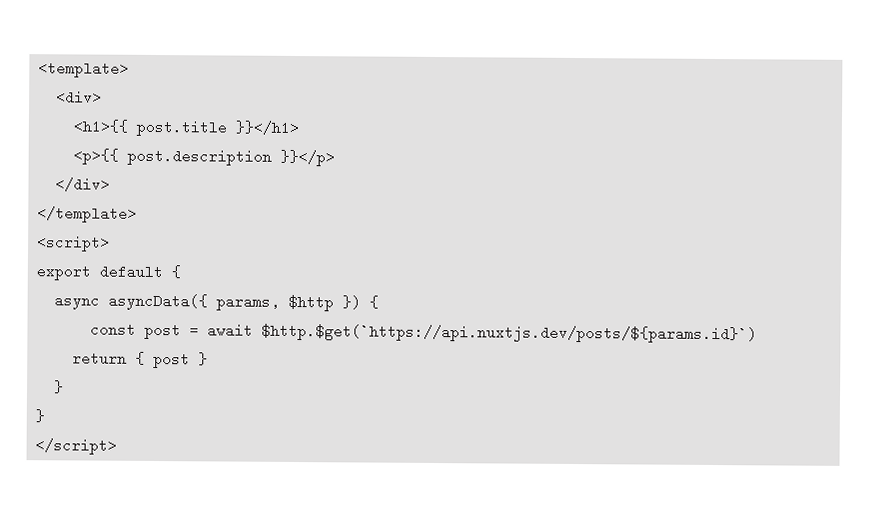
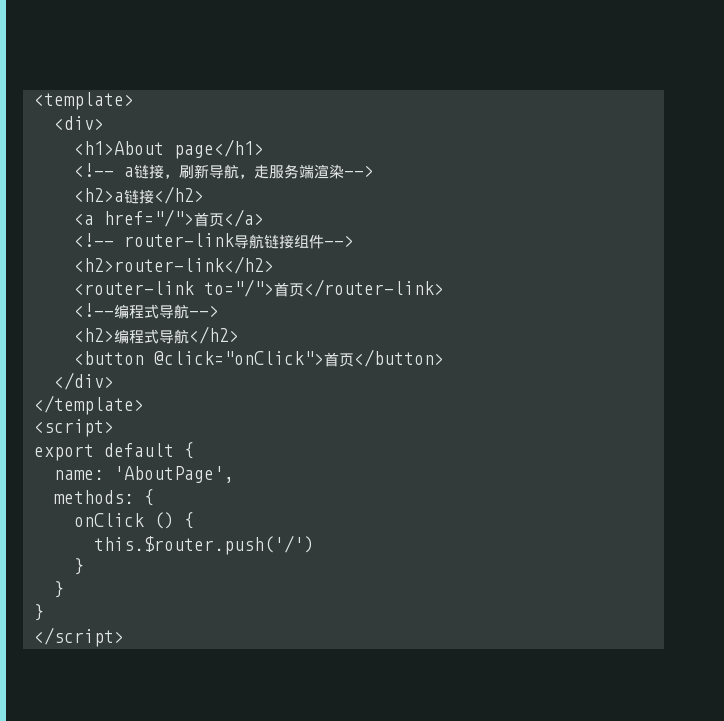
[73,119,300,137] [73,148,336,167] <h1>{{ post.title }}</h1> // <p>{{ post.description }}</p> -> [73,139,264,159] [73,163,374,179] [73,186,204,204] [73,209,264,227] [73,233,354,249] [73,256,274,274] [73,279,444,297] [73,303,219,319] [73,326,239,344] [73,349,444,367] <h1>About page</h1> // <!-- a链接，刷新导航，走服务端渲染--> // <h2>a链接</h2> // <a href="/">首页</a> // <!-- router-link导航链接组件--> // <h2>router-link</h2> // <router-link to="/">首页</router-link> // <!--编程式导航--> // <h2>编程式导航</h2> // <button @click="onClick">首页</button>
[54,293,380,312] [90,322,758,344] [72,351,191,369] async asyncData({ params, $http }) { // const post = await $http.$get(`https://api.nuxtjs.dev/posts/${params.id}`) // return { post -> [53,466,234,483] [53,489,154,506] [73,512,194,529] [93,535,314,555] name: 'AboutPage', // methods: { // onClick () { // this.$router.push('/') //

